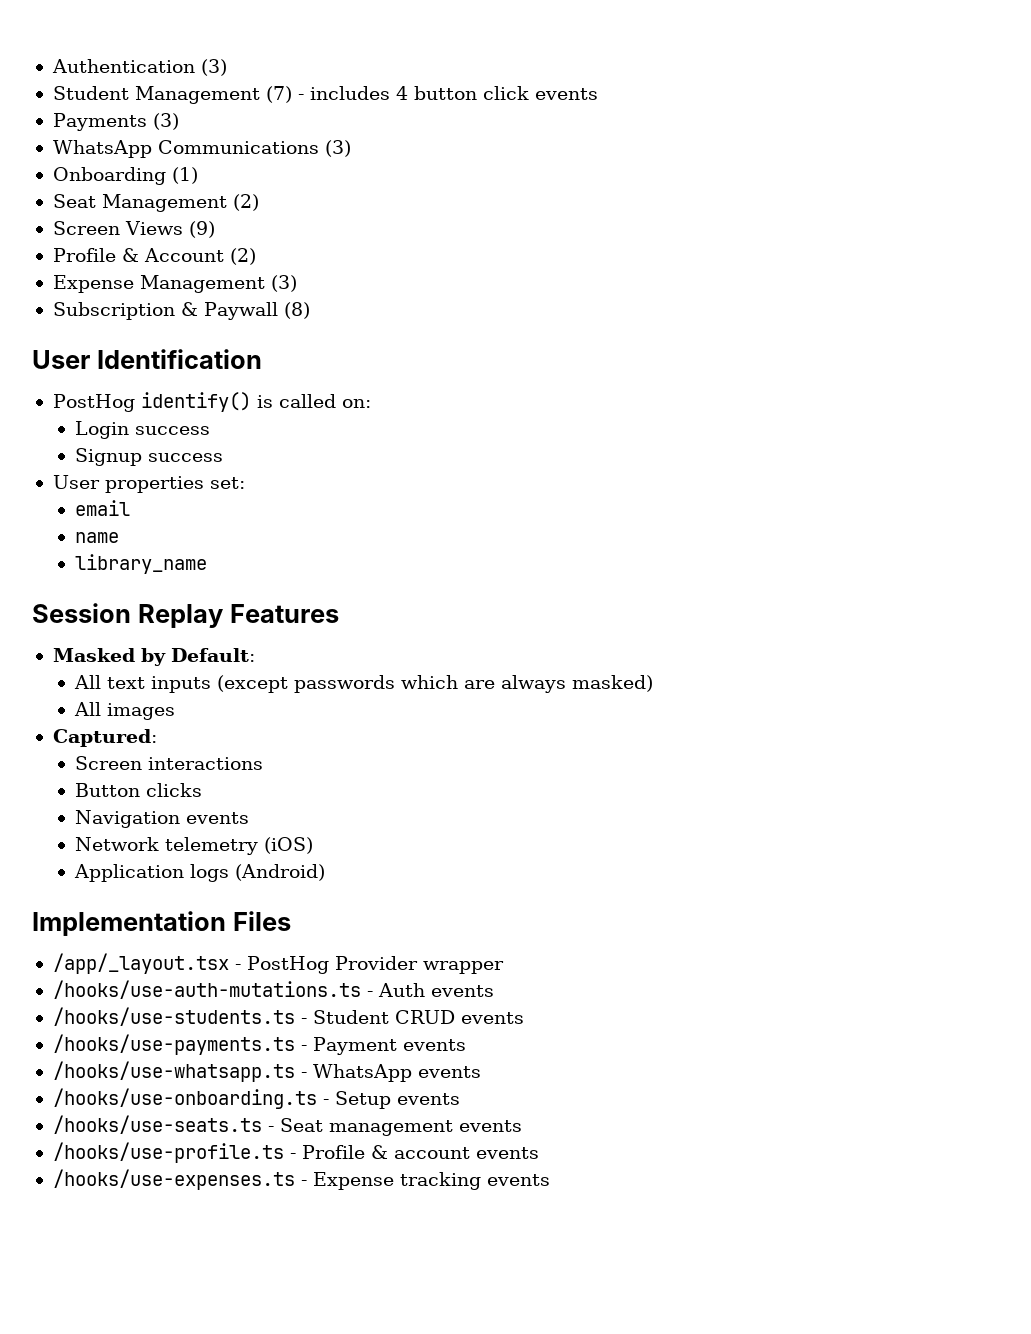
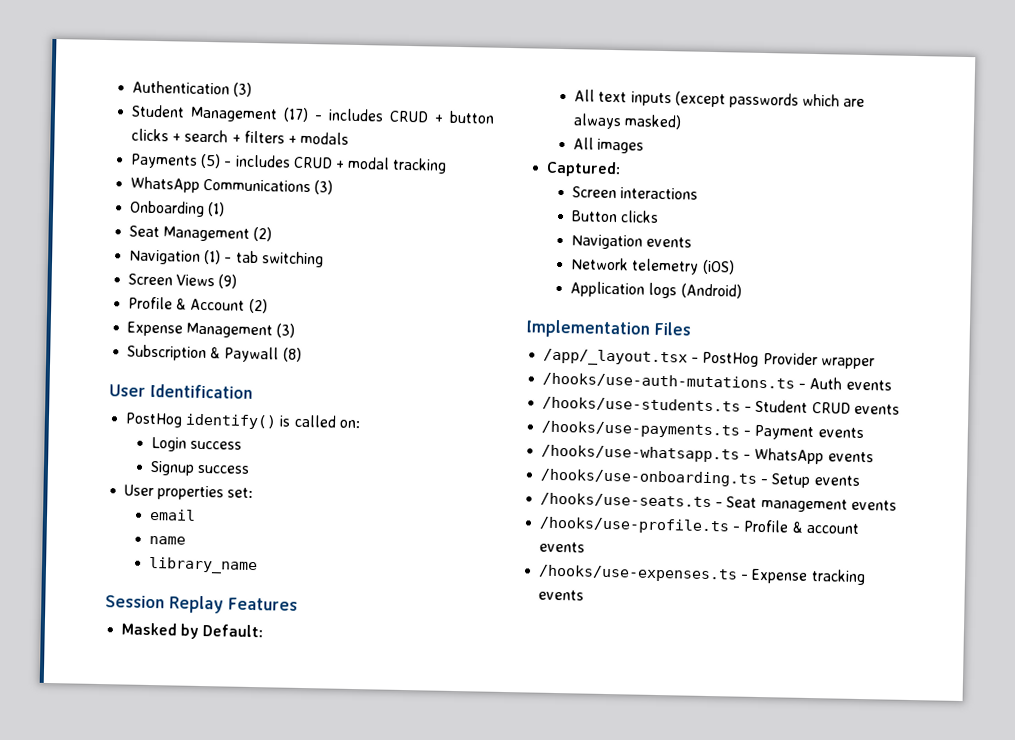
[265,86,598,103] [52,113,179,131] (7) - includes 4 button click events // Payments (3) -> [283,107,495,124] [131,128,350,145] [130,153,448,174] (17) - includes CRUD + button clicks + search + filters + modals // Payments (5) - includes CRUD + modal tracking
(259, 202) none -> [129,249,324,268] // Navigation (1) - tab switching

